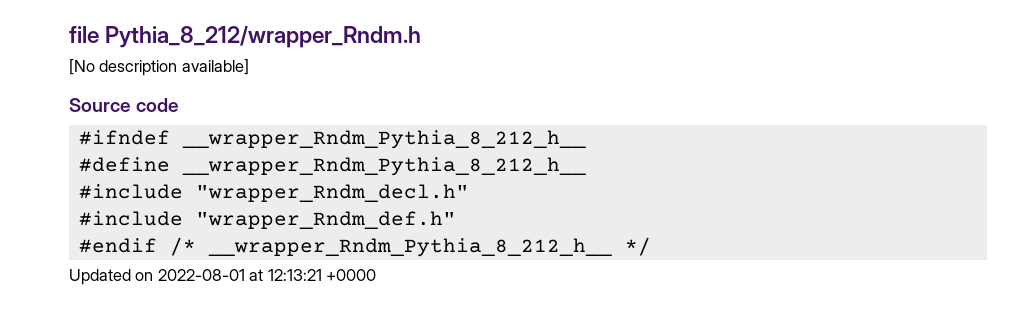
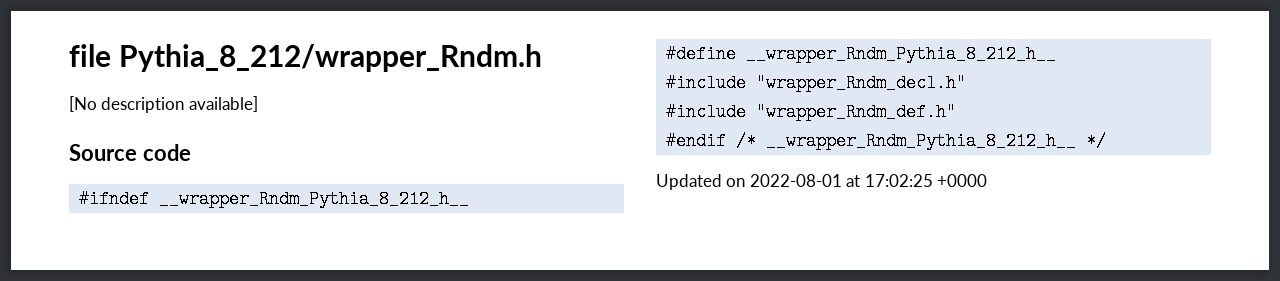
[267,269,322,281] 12:13:21 -> [864,174,933,187] 17:02:25

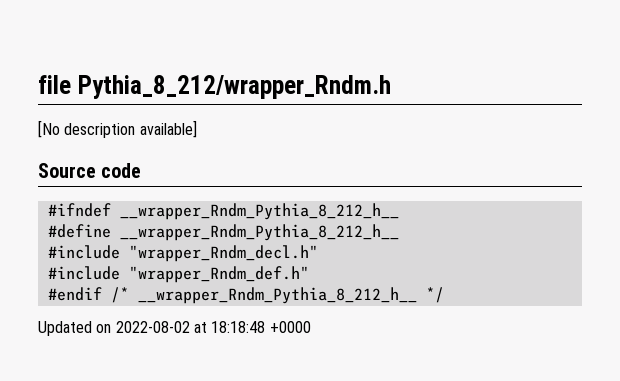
[749,174,933,187] 2022-08-01 at 17:02:25 -> [115,321,266,333] 2022-08-02 at 18:18:48

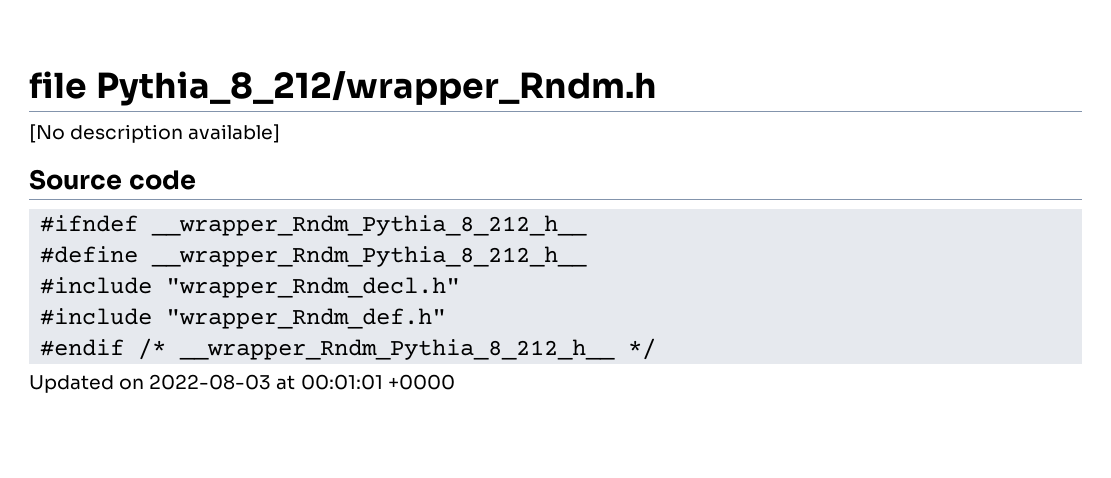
[115,321,266,333] 2022-08-02 at 18:18:48 -> [149,374,383,390] 2022-08-03 at 00:01:01

